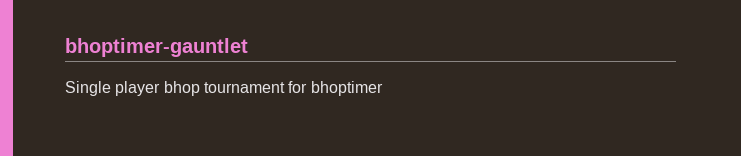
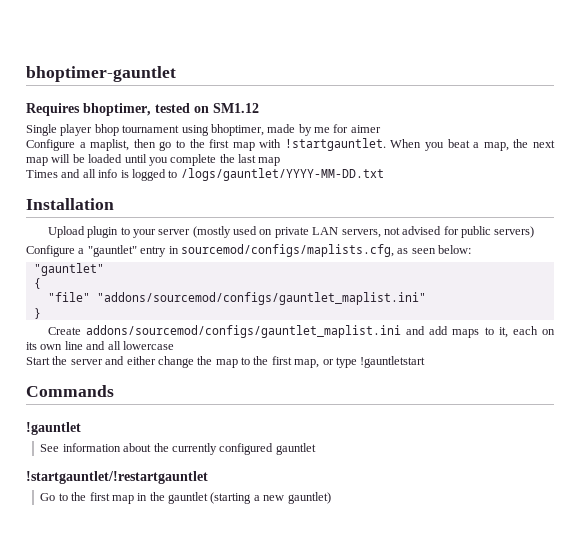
(248, 47) none -> [26,103,259,116] // Requires bhoptimer, tested on SM1.12
[288,81,383,96] for bhoptimer -> [181,124,381,136] [26,138,555,151] [26,154,281,166] [26,168,384,181] [26,198,114,210] [47,226,535,238] [26,244,471,257] [33,263,104,276] [33,278,41,289] [47,292,426,305] [33,308,41,319] [47,325,556,338] [26,341,174,350] [26,356,426,368] [26,385,114,397] [26,422,81,435] [40,443,316,455] [26,471,208,484] [40,492,331,504] using bhoptimer, made by me for aimer // Configure a maplist, then go to the first map with !startgauntlet. When you beat a map, the next map will be loaded until you complete the last map // Times and all info is logged to /logs/gauntlet/YYYY-MM-DD.txt // Installation // Upload plugin to your server (mostly used on private LAN servers, not advised for public servers) // Configure a "gauntlet" entry in sourcemod/configs/maplists.cfg, as seen below: // "gauntlet" // { // "file" "addons/sourcemod/configs/gauntlet_maplist.ini" // } // Create addons/sourcemod/configs/gauntlet_maplist.ini and add maps to it, each on its own line and all lowercase // Start the server and either change the map to the first map, or type !gauntletstart // Commands // !gauntlet // See information about the currently configured gauntlet // !startgauntlet/!restartgauntlet // Go to the first map in the gauntlet (starting a new gauntlet)

